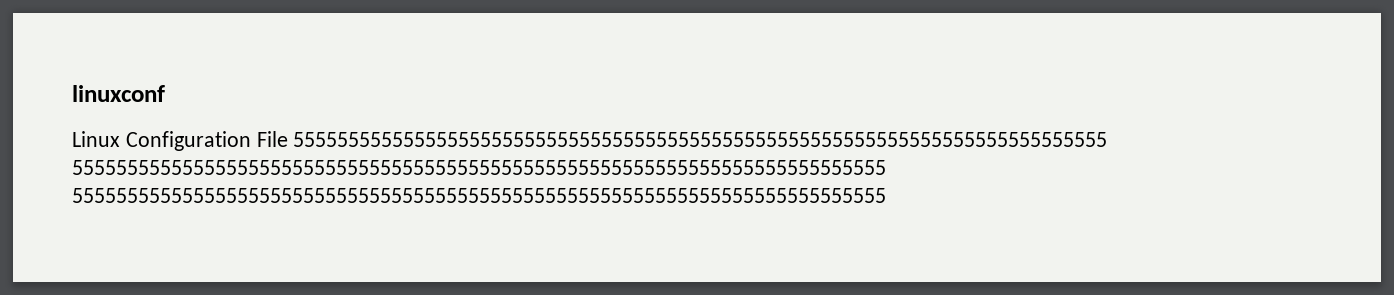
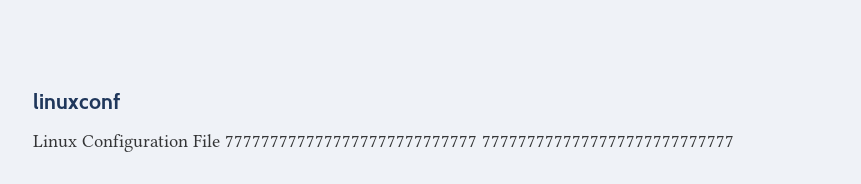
[293,132,1108,147] [72,160,886,175] [72,188,886,203] 55555555555555555555555555555555555555555555555555555555555555555555555555 55555555555555555555555555555555555555555555555555555555555555555555555555 55555555555555555555555555555555555555555555555555555555555555555555555555 -> [225,135,734,147] 7777777777777777777777777777 7777777777777777777777777777

